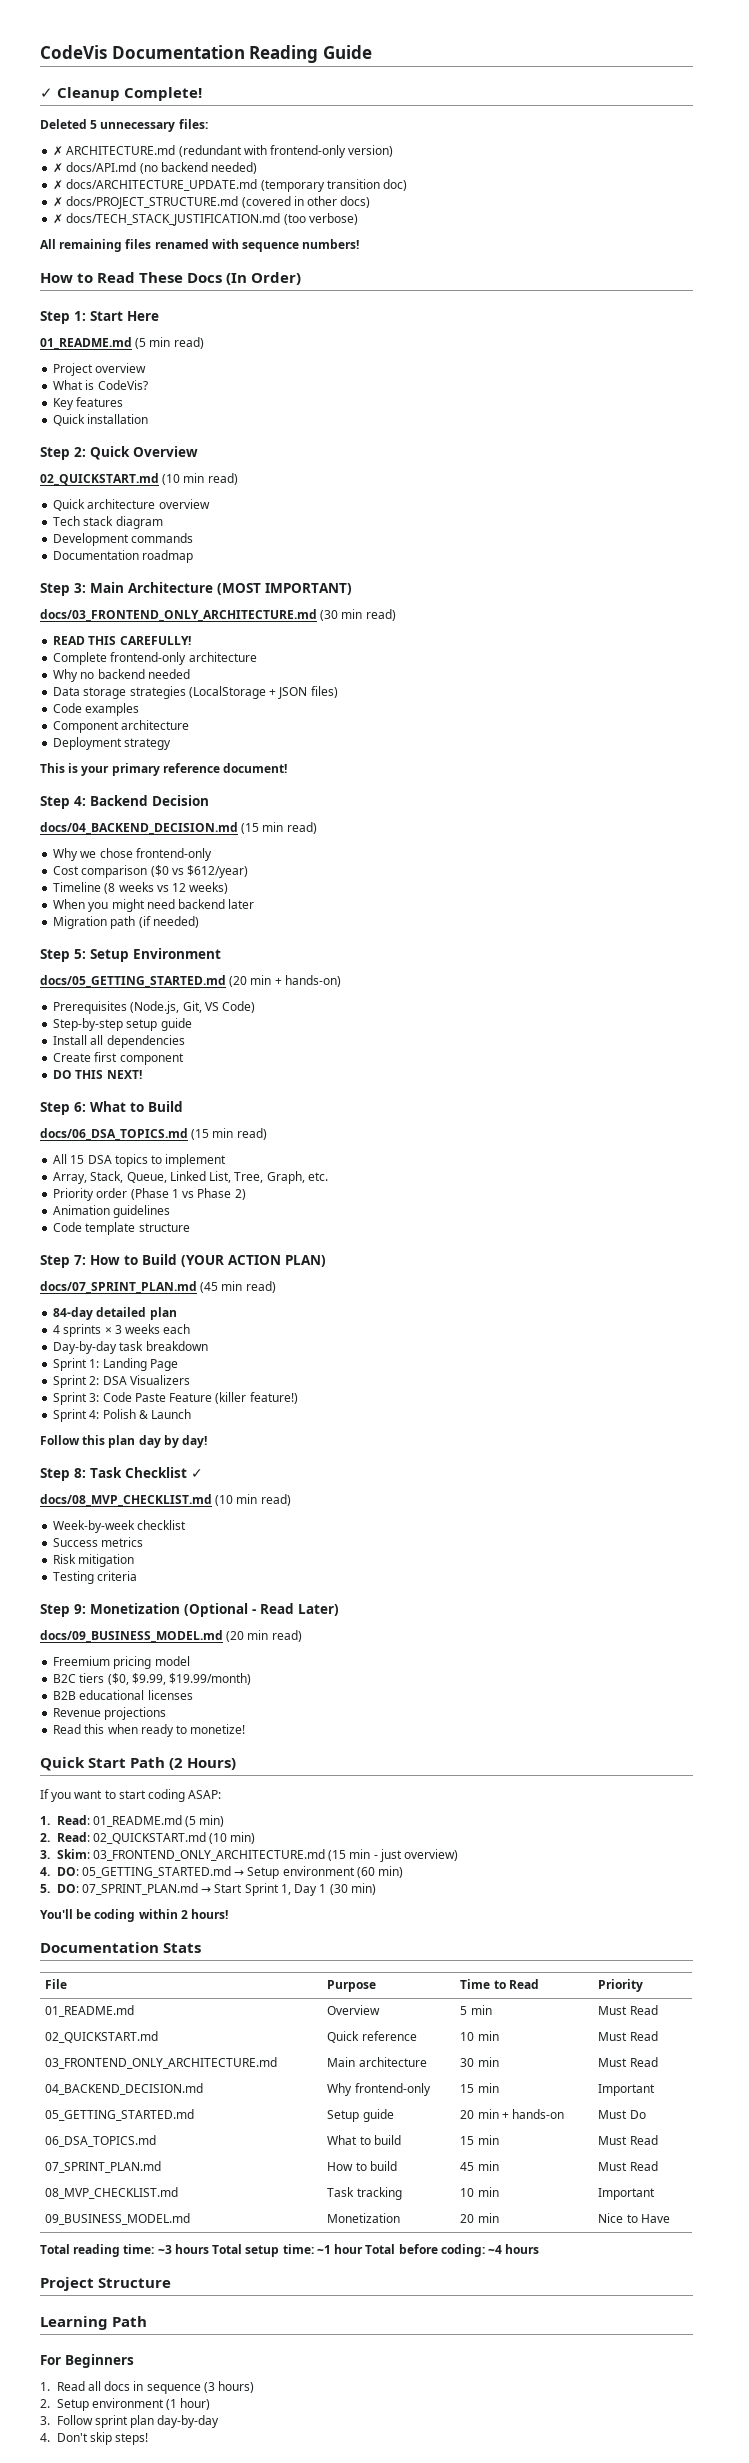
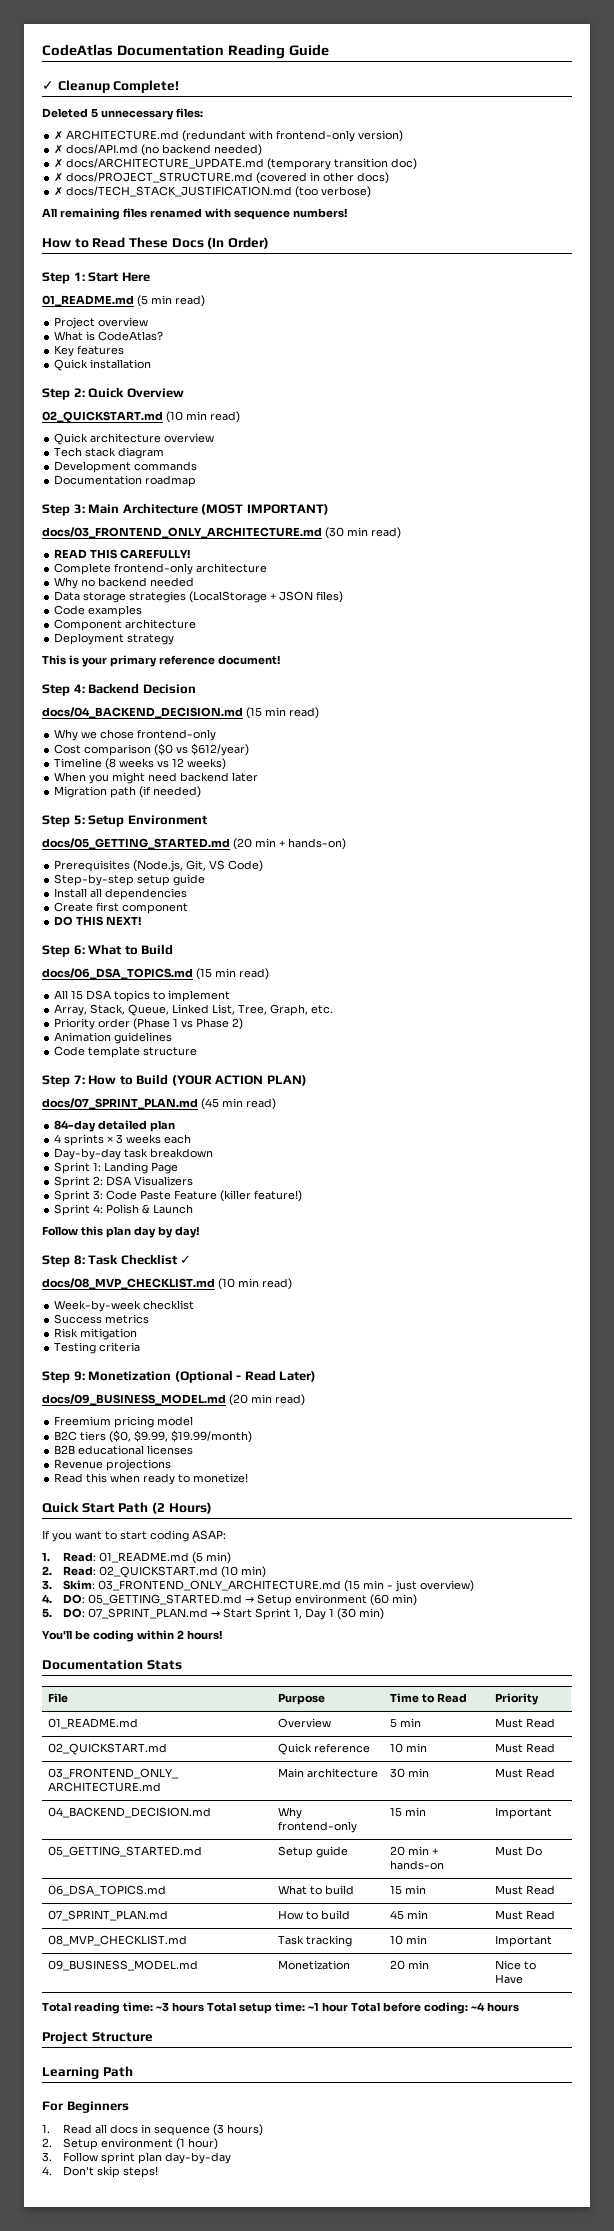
[40,45,107,59] CodeVis -> [42,44,113,56] CodeAtlas
[97,380,148,390] CodeVis? -> [98,331,164,341] CodeAtlas?

